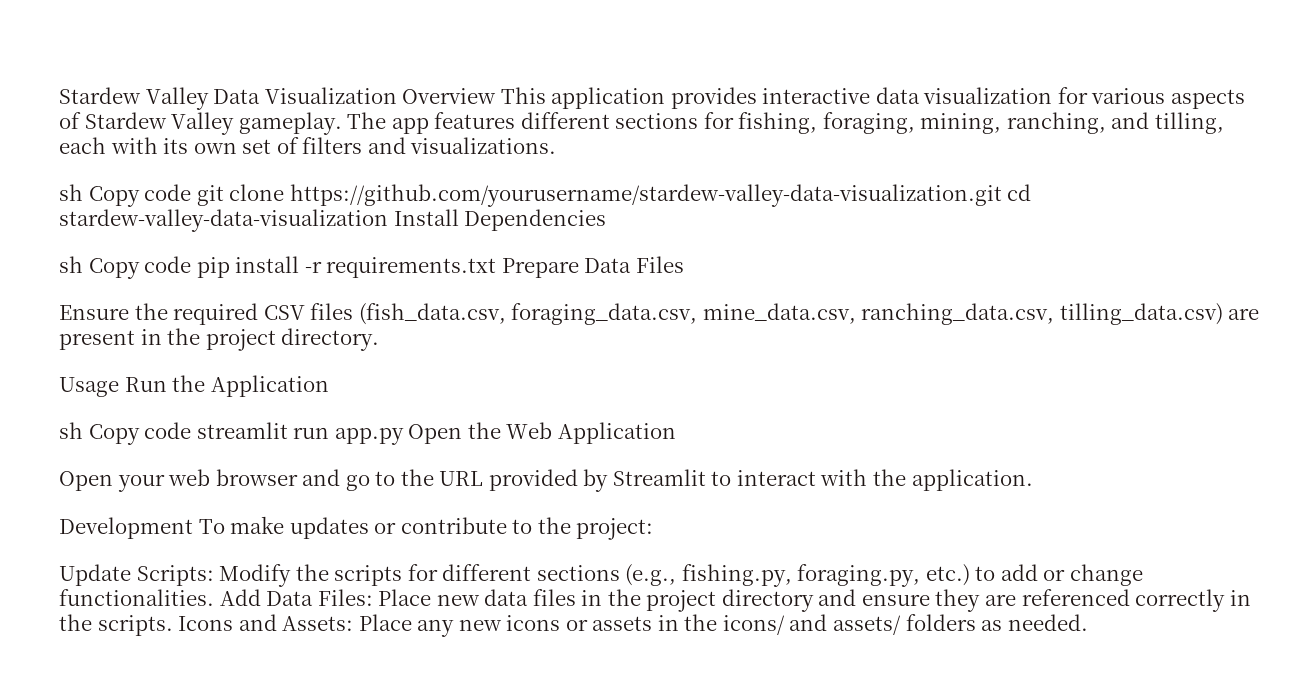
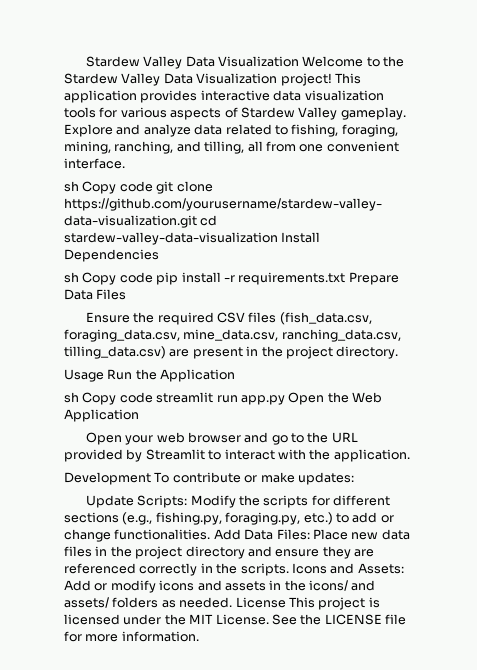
[59,87,497,110] Stardew Valley Data Visualization Overview -> [85,56,405,69] [64,73,332,86] Stardew Valley Data Visualization Welcome to the Stardew Valley Data Visualization project!
(1053, 95) none -> [64,107,96,118] tools
[347,112,734,134] The app features different sections for -> [64,124,288,137] Explore and analyze data related to
[59,137,557,154] each with its own set of filters and visualizations. -> [247,141,399,152] [64,158,125,169] all from one convenient interface.
[230,516,654,540] make updates or contribute to the project: -> [172,472,354,485] contribute or make updates:
[358,614,588,637] Place any new icons or -> [64,580,222,593] Add or modify icons and
(1088, 622) none -> [235,597,380,610] [64,614,406,625] [64,631,199,642] License This project is licensed under the MIT License. See the LICENSE file for more information.

